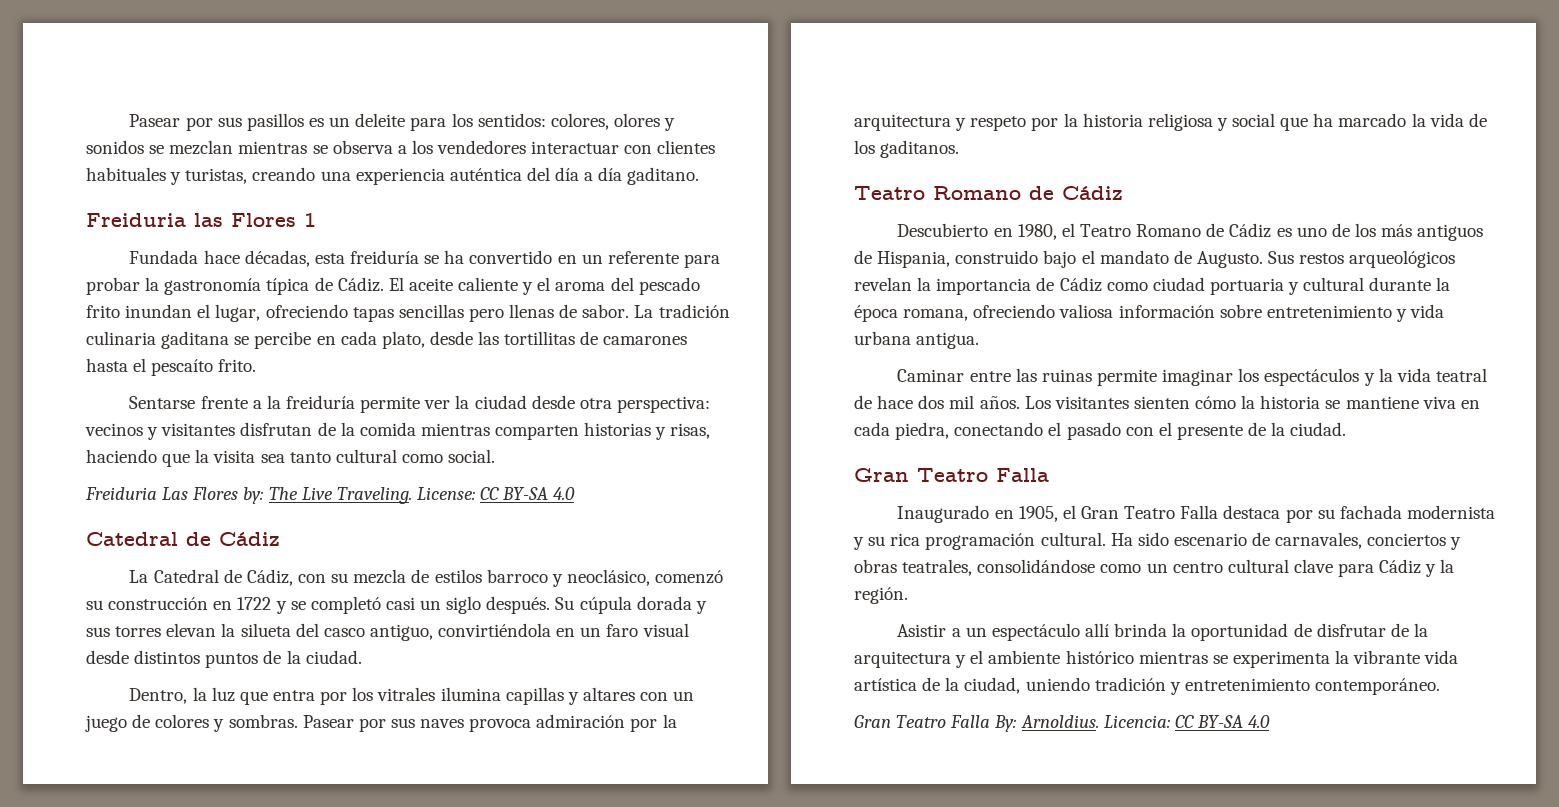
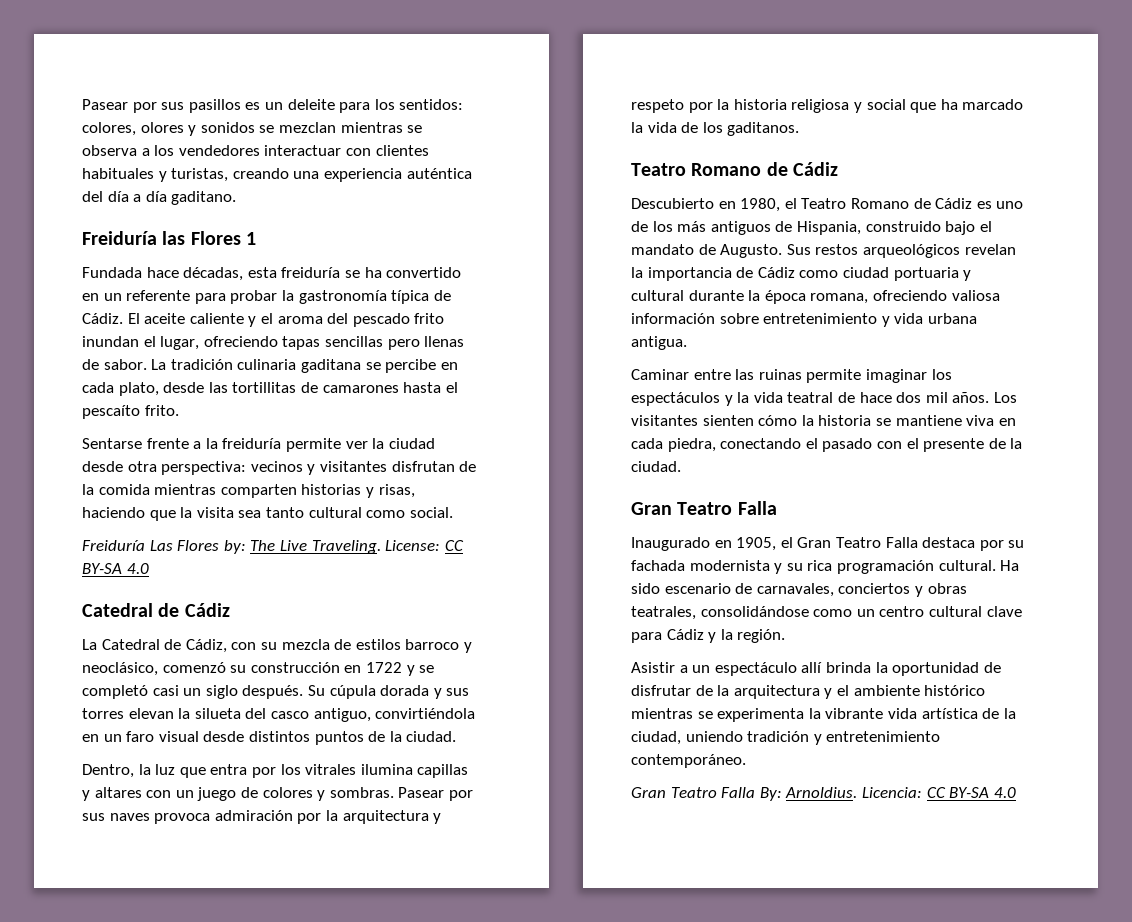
[86,213,186,227] Freiduria -> [82,231,157,245] Freiduría
[85,487,157,500] Freiduria -> [82,540,145,551] Freiduría

